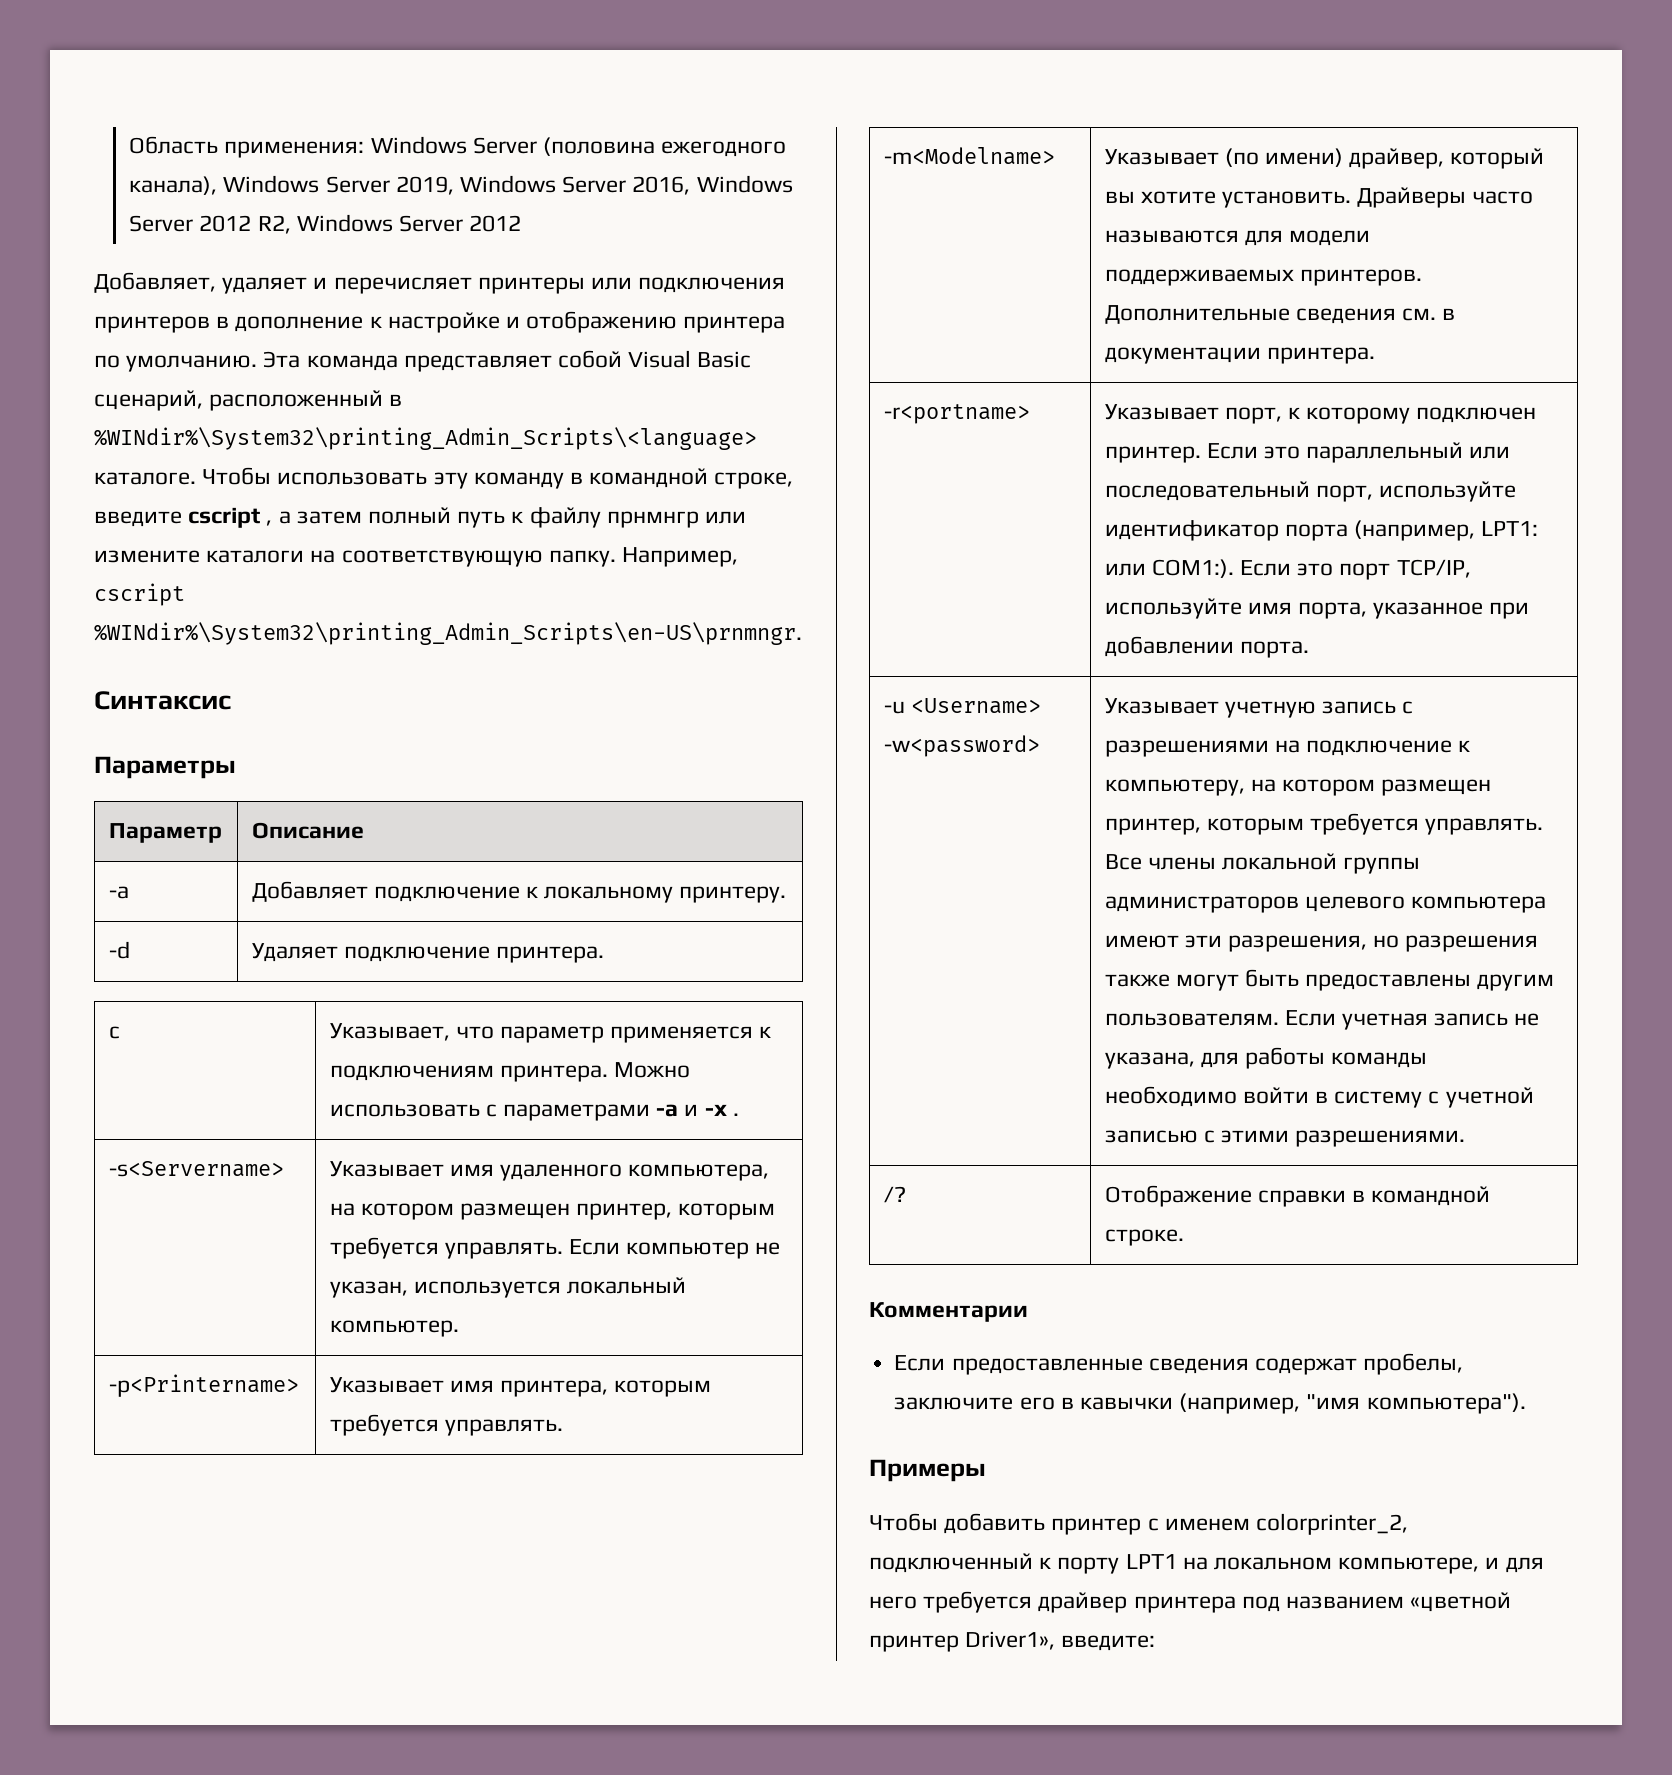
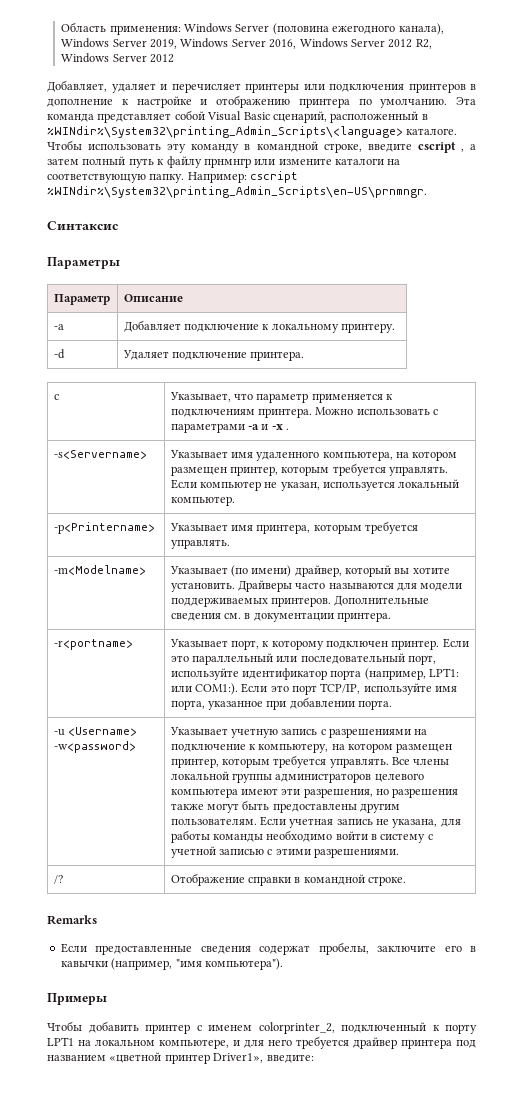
[622,547,739,567] Например, -> [187,172,247,183] Например:
[869,1302,1028,1322] Комментарии -> [47,915,97,925] Remarks

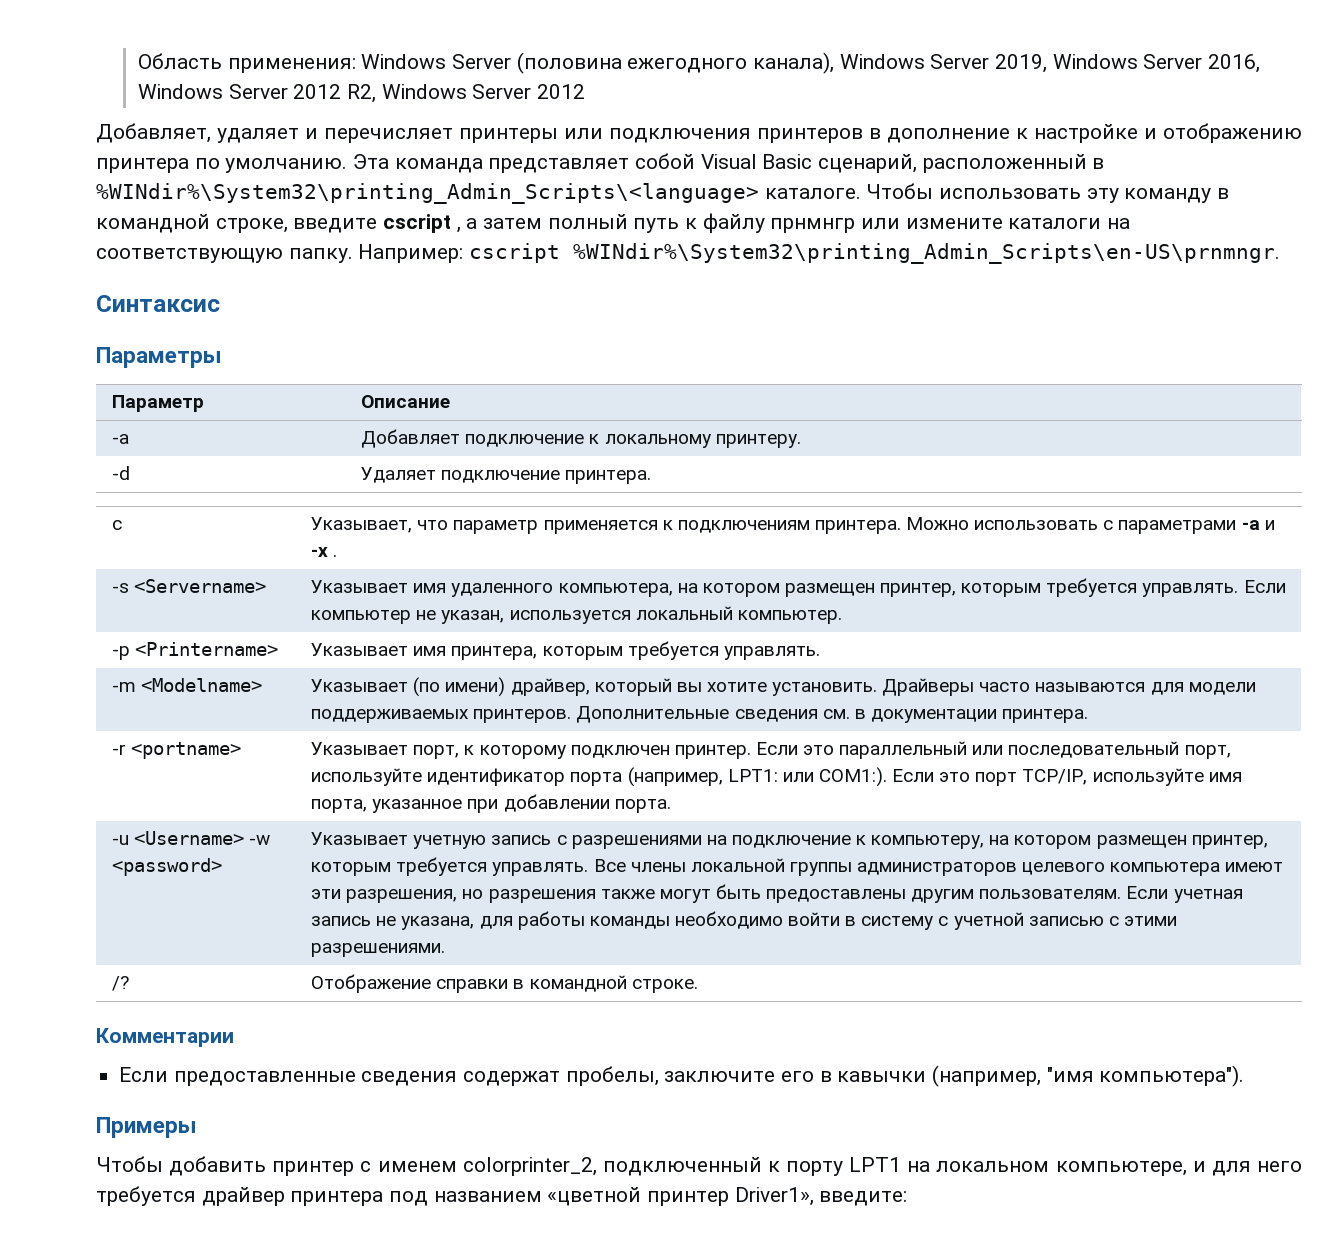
[53,450,147,459] -s<Servername> -> [112,579,267,593] -s <Servername>
[53,522,155,534] -p<Printername> -> [112,642,279,660] -p <Printername>
[53,565,146,575] -m<Modelname> -> [112,678,263,692] -m <Modelname>
[53,639,133,650] -r<portname> -> [112,742,242,759] -r <portname>
[53,741,136,753] -w<password> -> [249,835,271,845] [112,858,223,876] -w <password>
[47,915,97,925] Remarks -> [96,1028,234,1047] Комментарии

